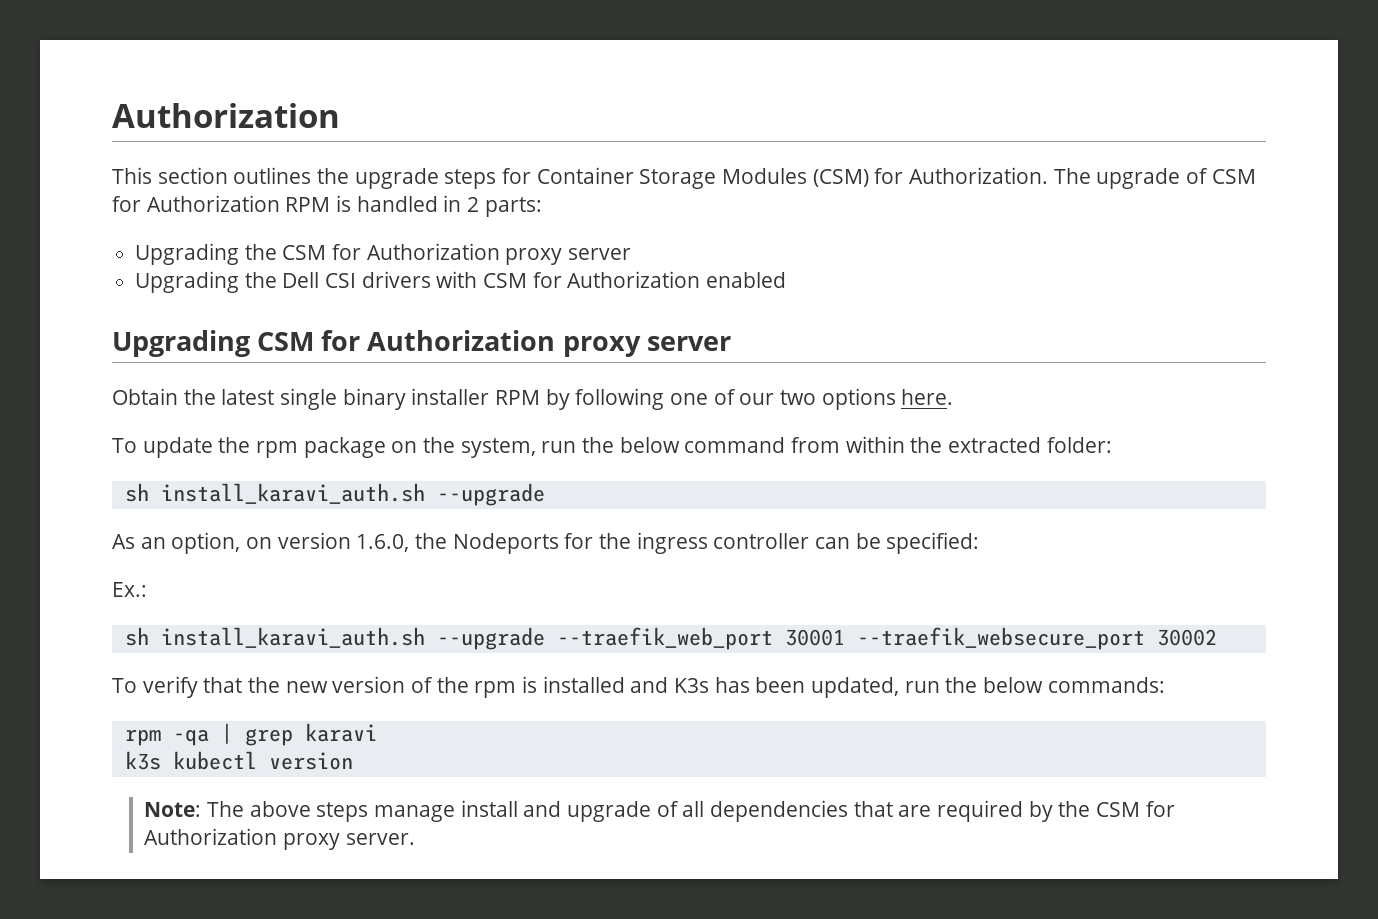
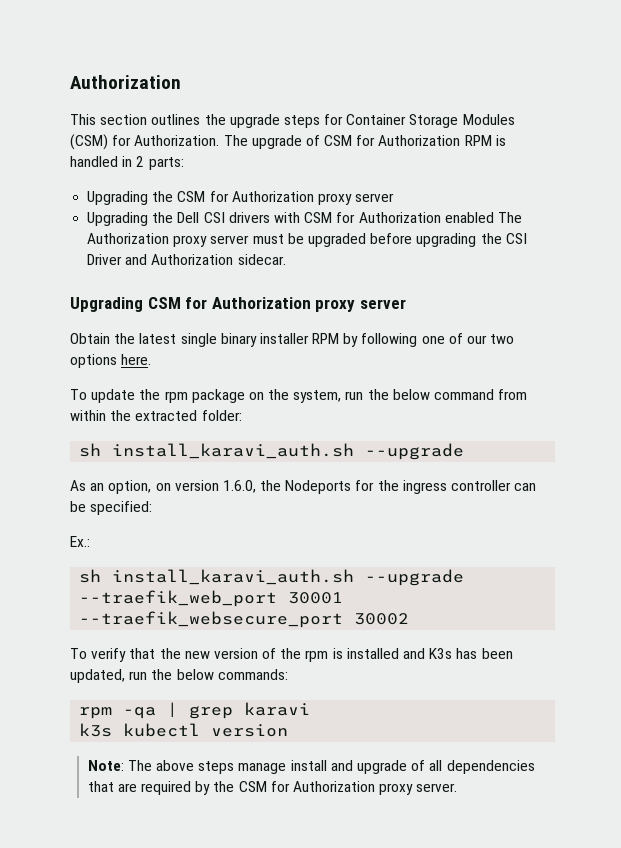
(787, 280) none -> [497,212,522,223] [87,233,527,247] [87,254,286,265] The Authorization proxy server must be upgraded before upgrading the CSI Driver and Authorization sidecar.

